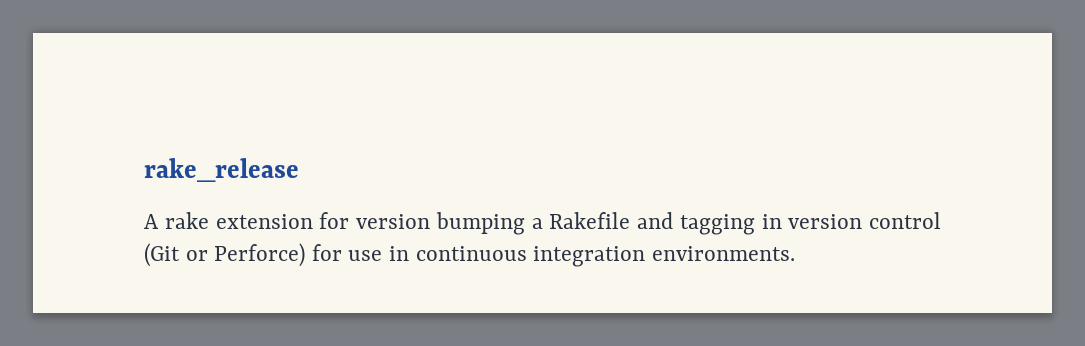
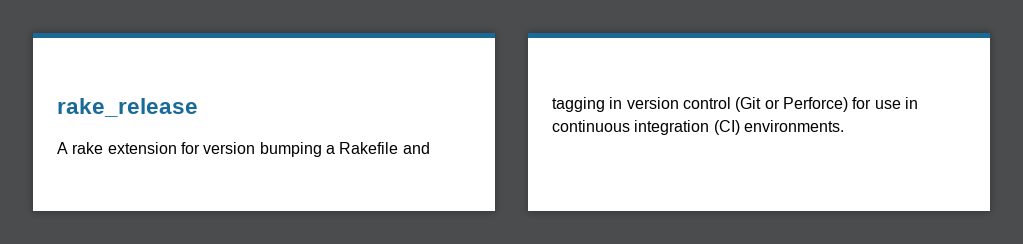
(646, 256) none -> [713,120,740,135] (CI)

